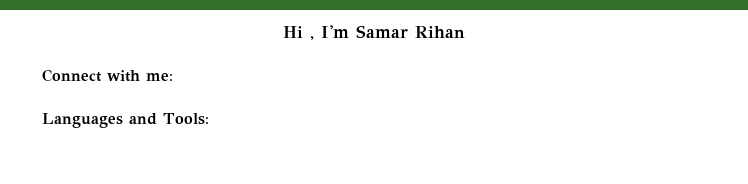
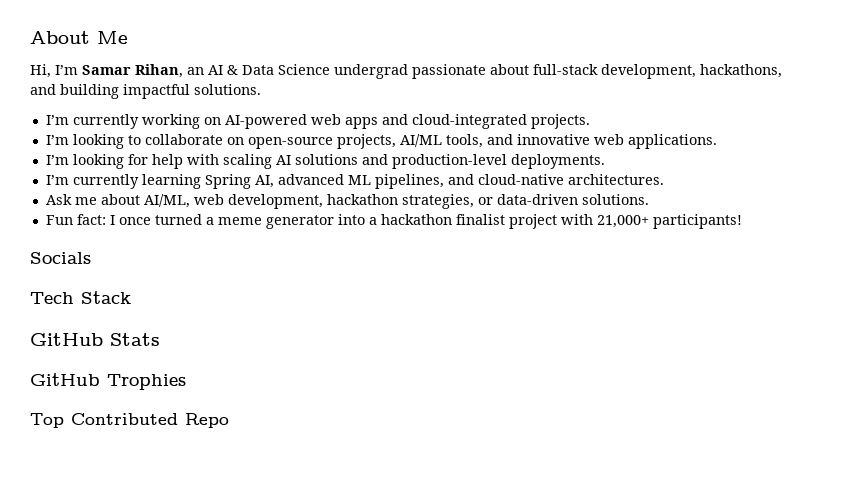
[283,25,465,40] [42,69,173,82] [42,113,209,128] Hi , I'm Samar Rihan // Connect with me: // Languages and Tools: -> [30,31,128,44] [30,64,782,79] [30,84,261,99] [45,114,590,129] [45,134,717,149] [45,154,605,169] [45,174,664,189] [45,194,649,209] [45,214,742,229] [30,252,91,264] [30,291,131,304] [30,333,160,346] [30,373,186,390] [30,413,229,428] About Me // Hi, I’m Samar Rihan, an AI & Data Science undergrad passionate about full-stack development, hackathons, and building impactful solutions. // I’m currently working on AI-powered web apps and cloud-integrated projects. // I’m looking to collaborate on open-source projects, AI/ML tools, and innovative web applications. // I’m looking for help with scaling AI solutions and production-level deployments. // I’m currently learning Spring AI, advanced ML pipelines, and cloud-native architectures. // Ask me about AI/ML, web development, hackathon strategies, or data-driven solutions. // Fun fact: I once turned a meme generator into a hackathon finalist project with 21,000+ participants! // Socials // Tech Stack // GitHub Stats // GitHub Trophies // Top Contributed Repo

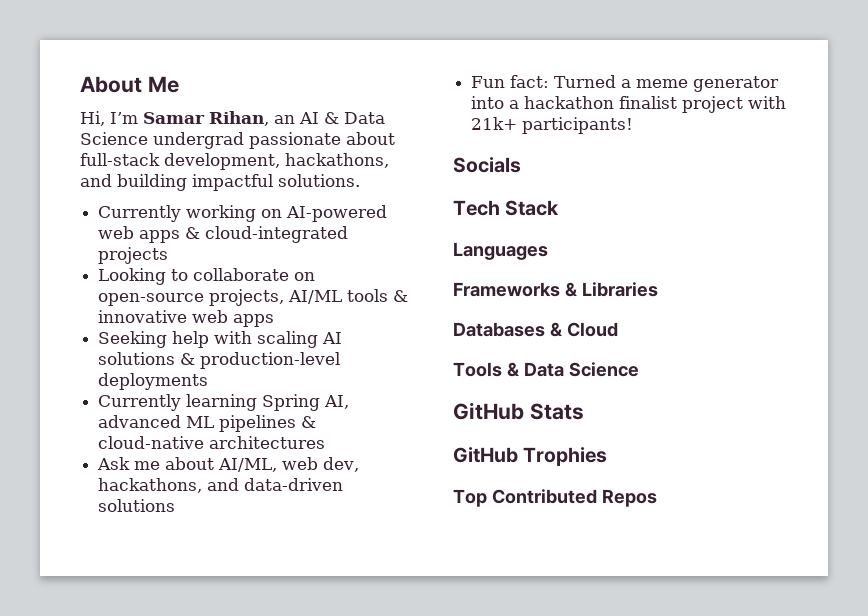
[45,114,139,129] I’m currently -> [98,205,182,222] Currently
[381,114,590,129] [45,134,124,149] and cloud-integrated projects. // I’m looking -> [185,226,349,243] [98,247,169,264] [98,268,167,285] & cloud-integrated projects // Looking
[445,134,717,149] [45,154,148,169] tools, and innovative web applications. // I’m looking for -> [347,289,409,302] [98,310,275,327] [98,331,168,348] tools & innovative web apps // Seeking
[361,154,605,169] [45,174,139,189] and production-level deployments. // I’m currently -> [180,352,341,369] [98,373,209,390] [98,394,182,411] & production-level deployments // Currently
[374,174,664,189] pipelines, and cloud-native architectures. -> [219,415,317,432] [98,436,326,449] pipelines & cloud-native architectures
[227,194,649,209] development, hackathon strategies, or data-driven solutions. -> [323,457,360,472] [98,478,344,493] [98,499,176,512] dev, hackathons, and data-driven solutions
[109,214,202,225] I once turned -> [554,75,617,88] Turned
[596,215,649,228] 21,000+ -> [471,117,518,130] 21k+
(131, 297) none -> [453,242,548,260] [453,282,658,297] [453,322,618,337] [453,362,639,377] // Languages // Frameworks & Libraries // Databases & Cloud // Tools & Data Science
[185,413,229,428] Repo -> [601,489,657,507] Repos

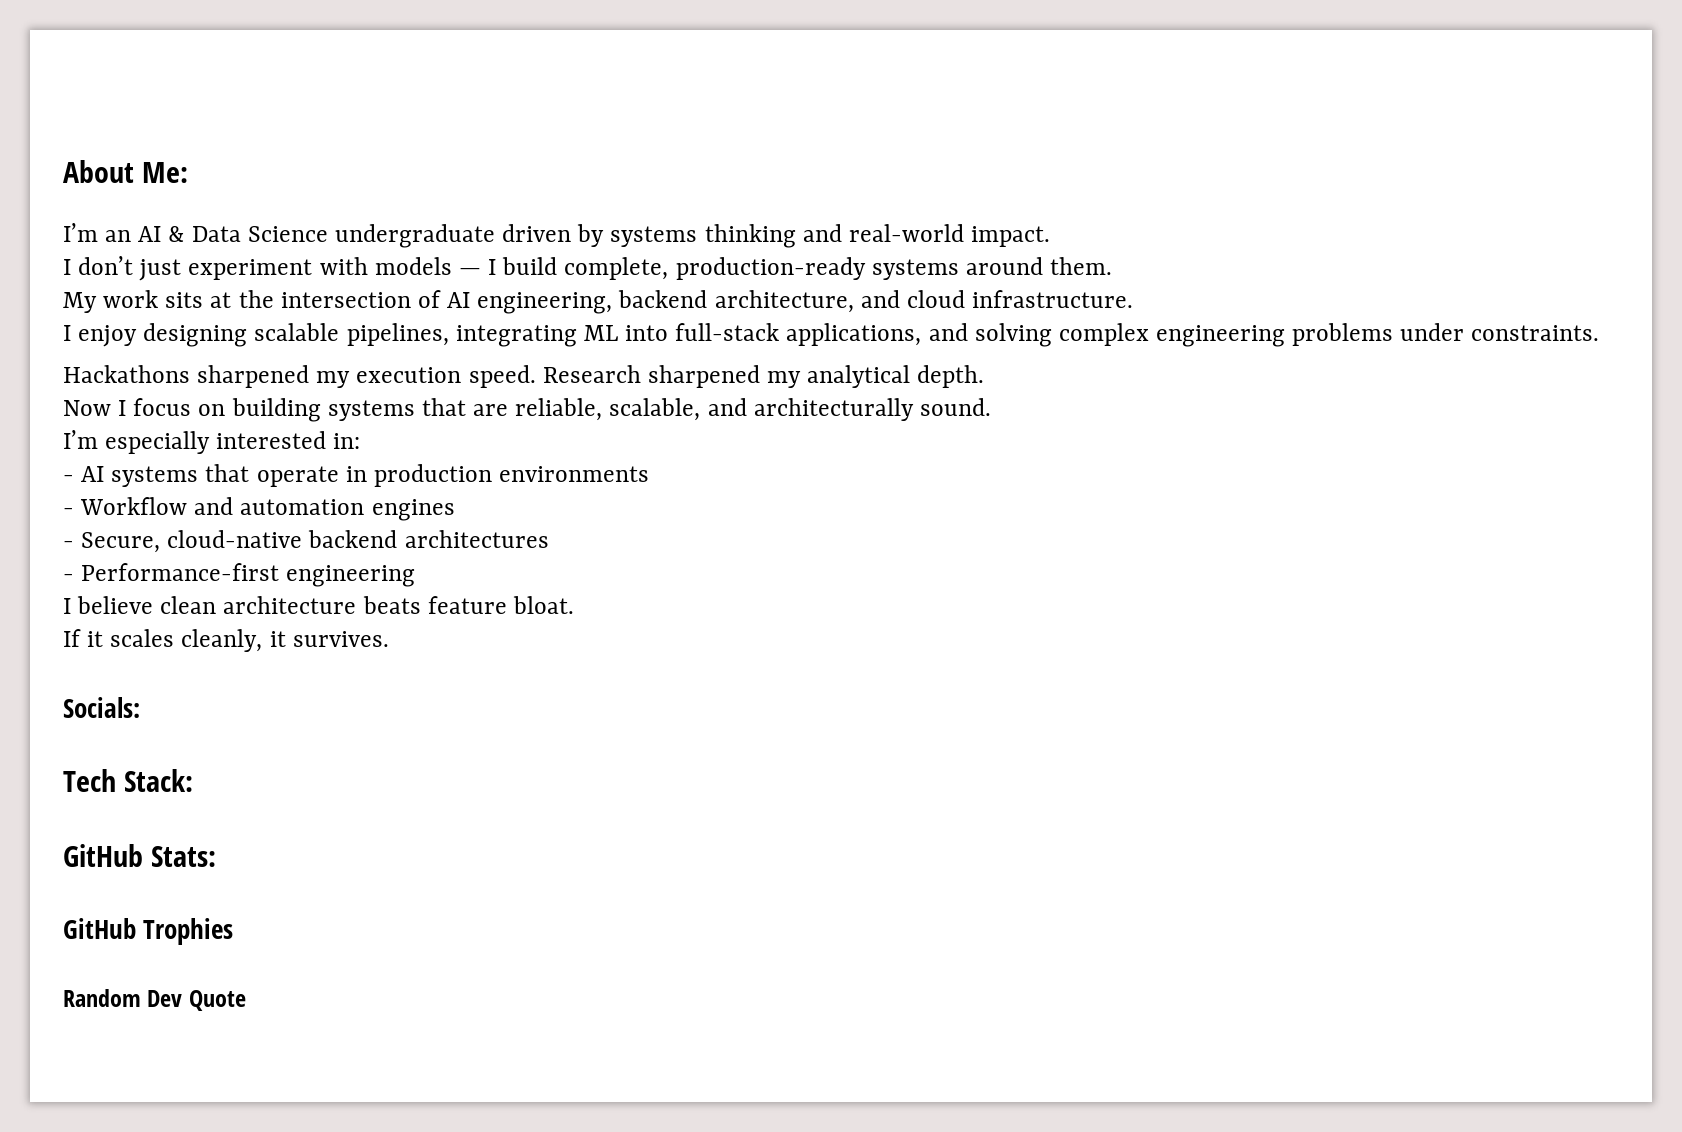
[147,76,179,93] [80,111,269,126] Me // Hi, I’m Samar Rihan, -> [142,162,189,183] [63,223,98,242] Me: // I’m
[153,132,395,149] [80,153,389,170] [80,174,360,191] [98,205,388,222] [98,226,349,243] [98,247,169,264] [98,268,316,285] [98,289,409,306] [98,310,275,327] [98,331,343,348] [98,352,341,369] [98,373,209,390] [98,394,350,411] [98,415,317,432] [98,436,326,449] [97,457,360,472] [98,478,344,493] [98,499,176,512] [471,75,780,92] [471,96,787,113] [471,117,634,134] [453,157,521,173] [453,200,560,216] [453,242,548,260] [453,282,658,297] [453,322,618,337] [453,362,639,377] [453,402,584,420] undergrad passionate about full-stack development, hackathons, and building impactful solutions. // Currently working on AI-powered web apps & cloud-integrated projects // Looking to collaborate on open-source projects, AI/ML tools & innovative web apps // Seeking help with scaling AI solutions & production-level deployments // Currently learning Spring AI, advanced ML pipelines & cloud-native architectures // Ask me about AI/ML, web dev, hackathons, and data-driven solutions // Fun fact: Turned a meme generator into a hackathon finalist project with 21k+ participants! // Socials // Tech Stack // Languages // Frameworks & Libraries // Databases & Cloud // Tools & Data Science // GitHub Stats -> [334,224,1051,248] [63,256,1113,281] [63,290,1134,314] [63,323,1600,347] [63,365,985,388] [63,398,991,422] [63,430,361,454] [63,464,650,487] [63,497,455,521] [63,530,549,553] [63,563,416,587] [63,596,574,614] [63,629,389,652] [63,697,140,718] [63,769,194,792] [63,844,217,867] undergraduate driven by systems thinking and real-world impact. // I don’t just experiment with models — I build complete, production-ready systems around them. // My work sits at the intersection of AI engineering, backend architecture, and cloud infrastructure. // I enjoy designing scalable pipelines, integrating ML into full-stack applications, and solving complex engineering problems under constraints. // Hackathons sharpened my execution speed. Research sharpened my analytical depth. // Now I focus on building systems that are reliable, scalable, and architecturally sound. // I’m especially interested in: // - AI systems that operate in production environments // - Workflow and automation engines // - Secure, cloud-native backend architectures // - Performance-first engineering // I believe clean architecture beats feature bloat. // If it scales cleanly, it survives. // Socials: // Tech Stack: // GitHub Stats:
[453,489,657,507] Top Contributed Repos -> [63,989,246,1011] Random Dev Quote

